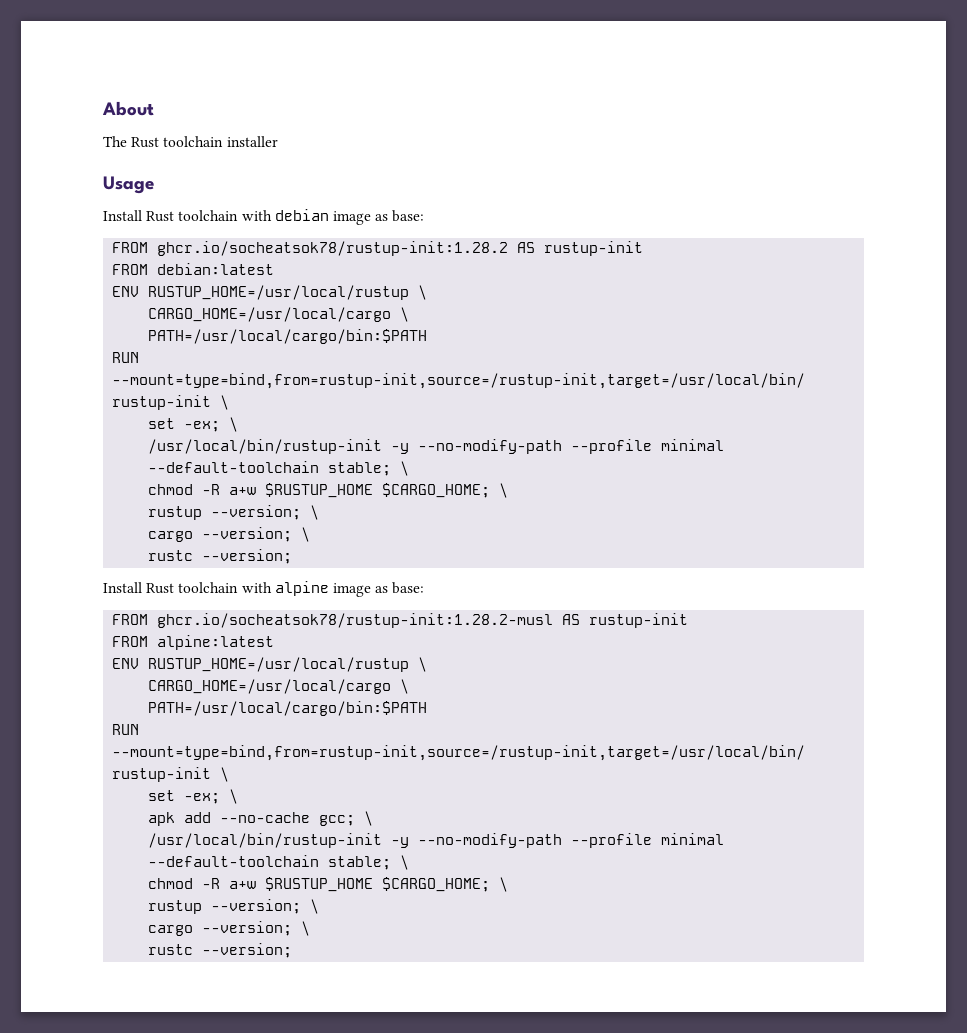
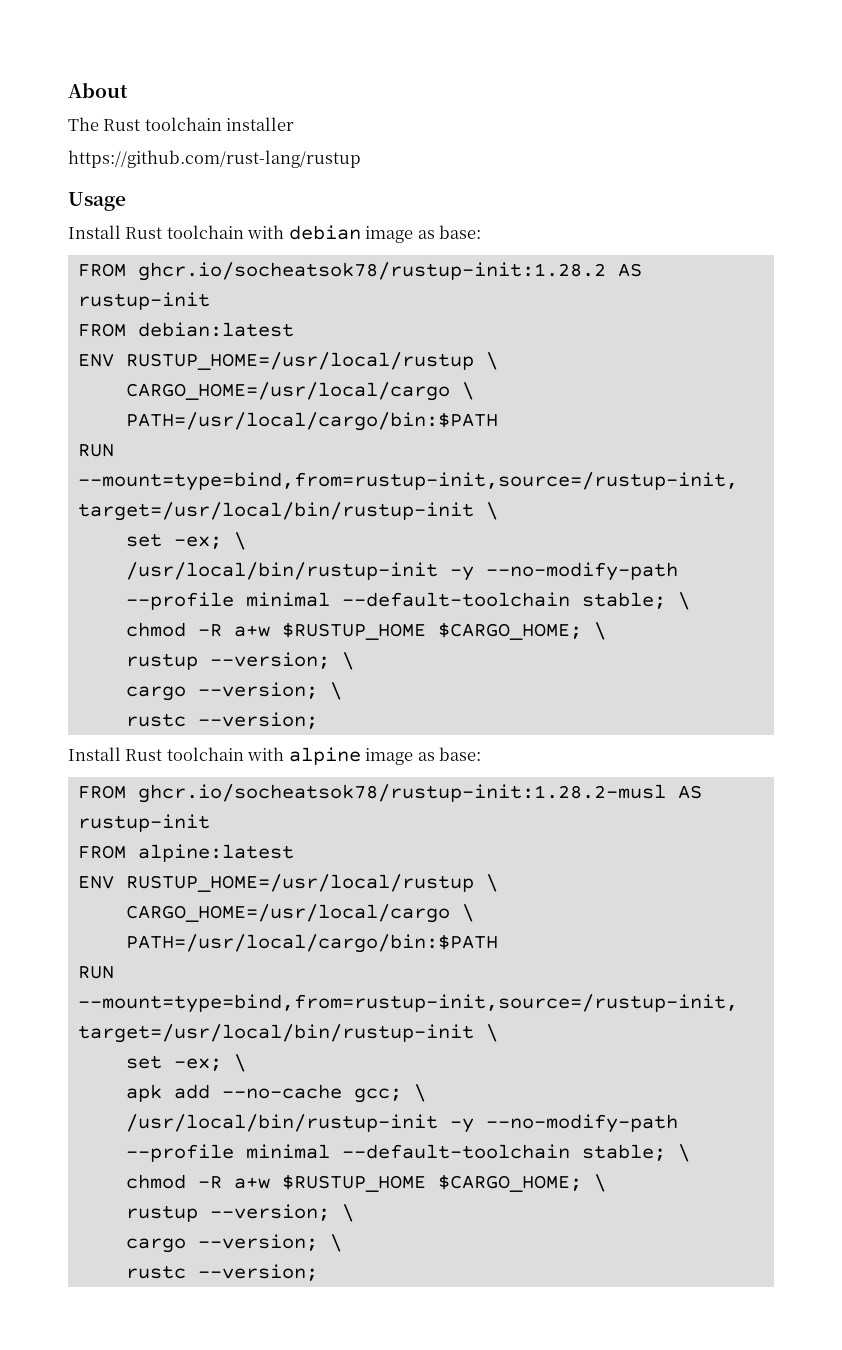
(278, 141) none -> [68,150,361,168] // https://github.com/rust-lang/rustup

